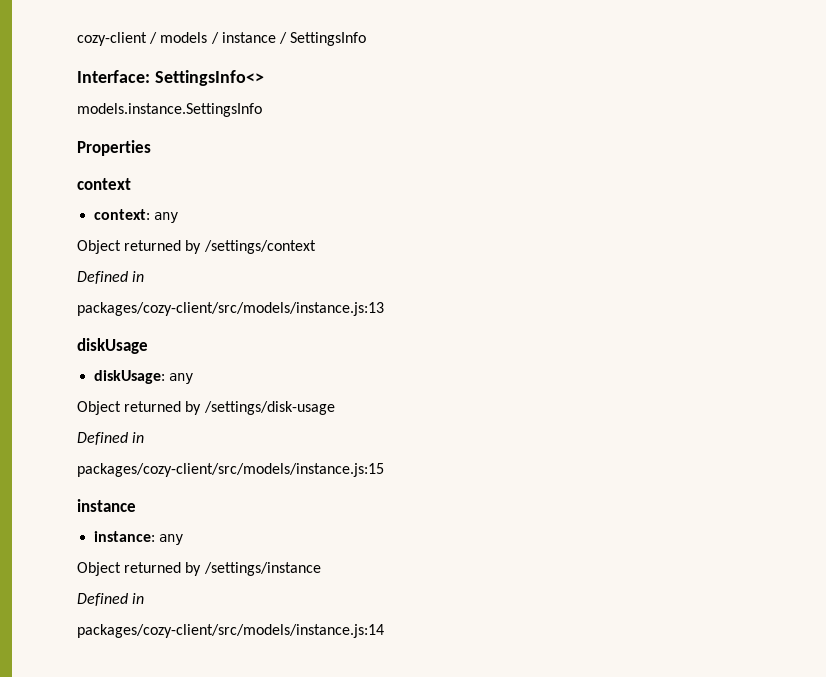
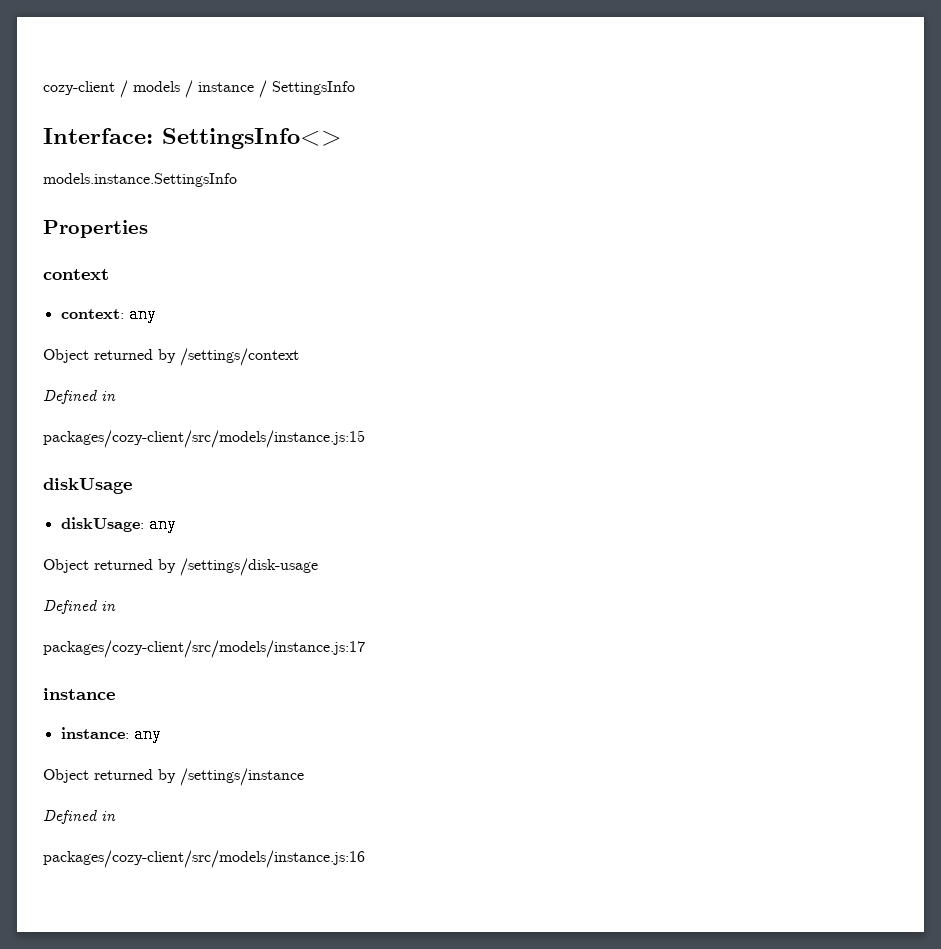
[77,302,384,316] packages/cozy-client/src/models/instance.js:13 -> [43,430,365,448] packages/cozy-client/src/models/instance.js:15
[77,463,384,477] packages/cozy-client/src/models/instance.js:15 -> [43,640,365,658] packages/cozy-client/src/models/instance.js:17
[77,624,384,638] packages/cozy-client/src/models/instance.js:14 -> [43,850,365,868] packages/cozy-client/src/models/instance.js:16

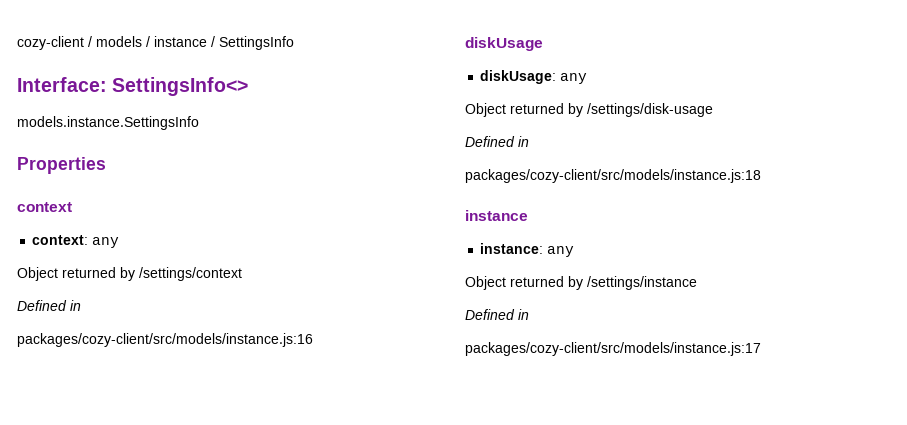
[43,430,365,448] packages/cozy-client/src/models/instance.js:15 -> [17,333,313,347] packages/cozy-client/src/models/instance.js:16
[43,640,365,658] packages/cozy-client/src/models/instance.js:17 -> [465,169,761,183] packages/cozy-client/src/models/instance.js:18
[43,850,365,868] packages/cozy-client/src/models/instance.js:16 -> [465,342,761,356] packages/cozy-client/src/models/instance.js:17

